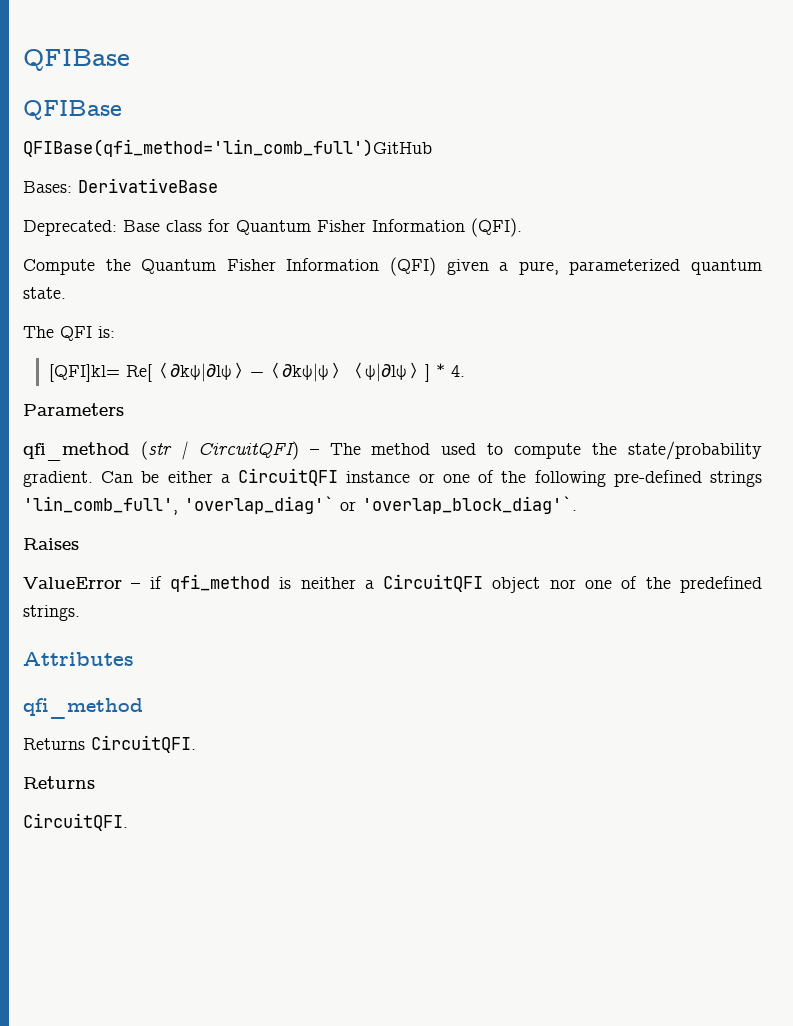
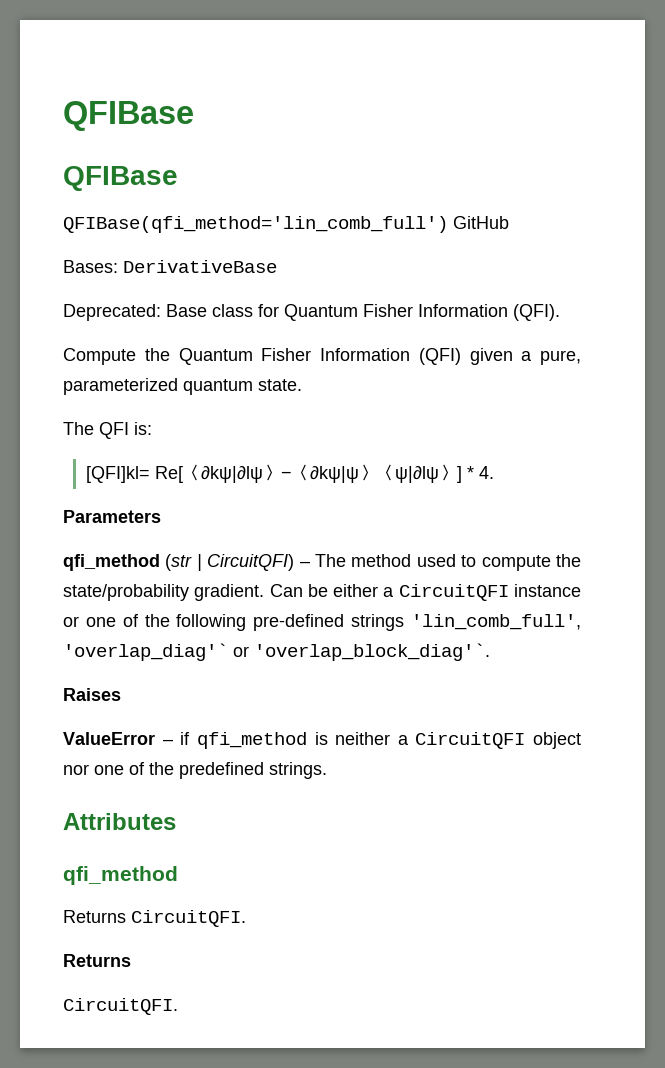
[23,139,432,157] QFIBase(qfi_method='lin_comb_full')GitHub -> [63,216,509,233] QFIBase(qfi_method='lin_comb_full') GitHub

